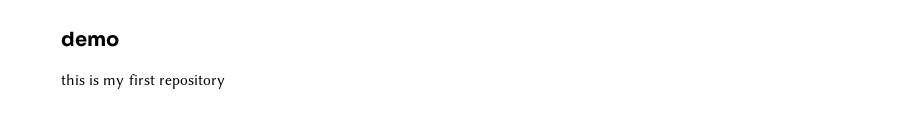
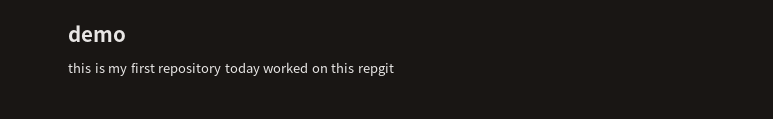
(225, 82) none -> [224,62,394,76] today worked on this repgit

